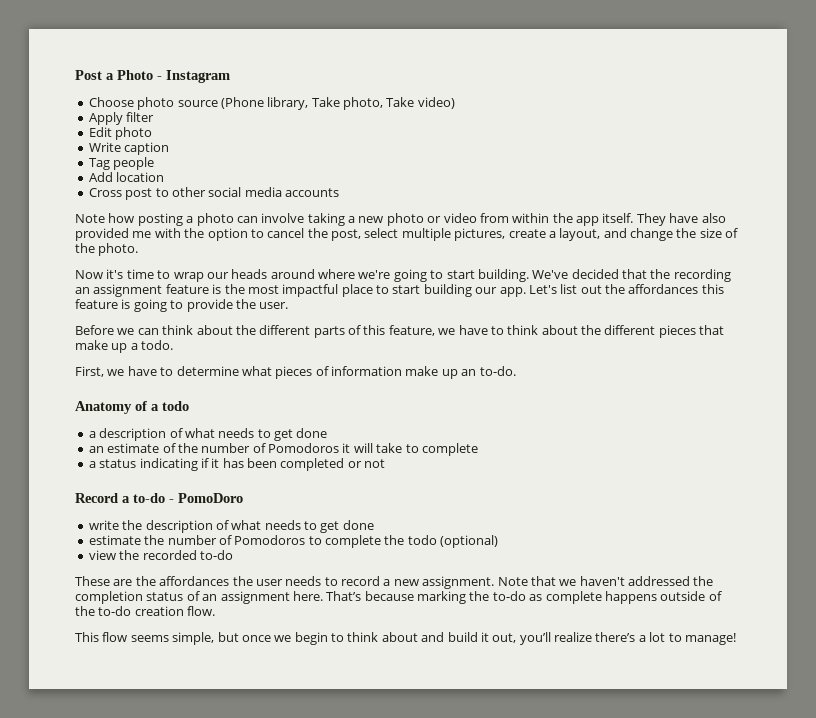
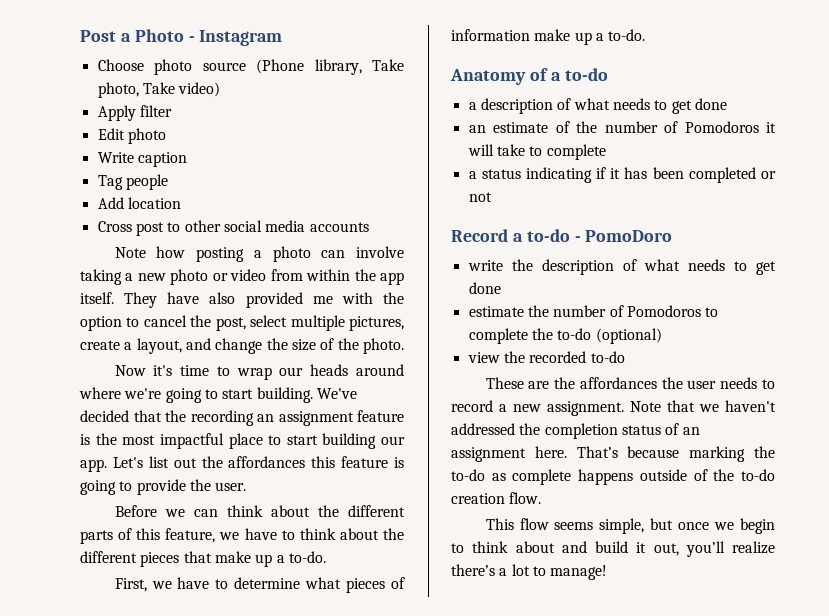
[141,340,174,350] todo. -> [288,551,326,563] to-do.
[461,369,477,376] an -> [595,33,604,41] a
[162,401,189,411] todo -> [564,68,608,81] to-do
[407,535,437,545] todo -> [557,328,592,340] to-do

